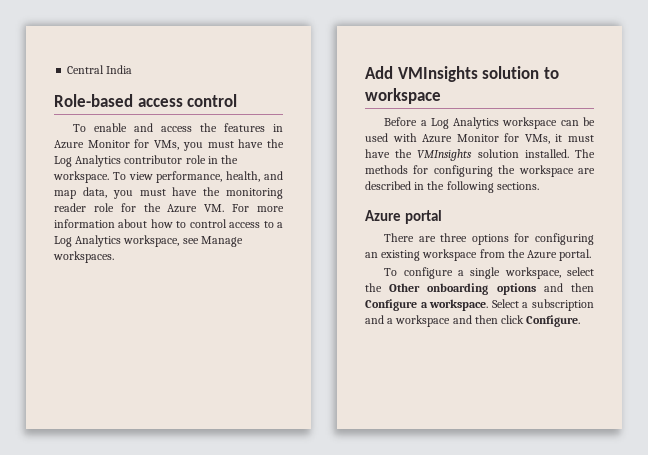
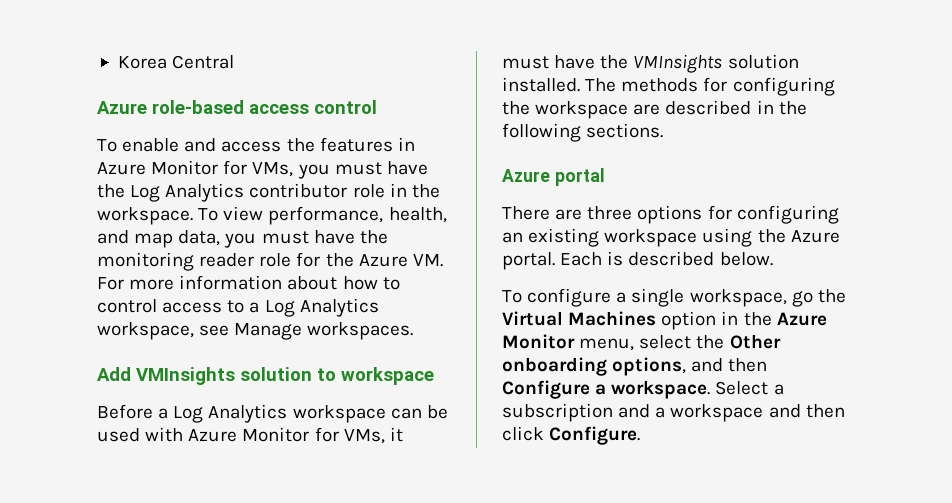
(67, 69) none -> [117,56,167,69] Korea
[106,65,133,74] [54,94,133,107] India // Role-based -> [97,100,244,114] // Azure role-based
[479,249,505,258] from -> [702,228,753,247] using
(592, 255) none -> [560,251,773,266] Each is described below.
(561, 273) none -> [791,289,846,307] [502,311,827,330] [502,334,635,351] go the Virtual Machines option in the Azure Monitor menu,
[496,283,536,295] options -> [612,357,687,376] options,

